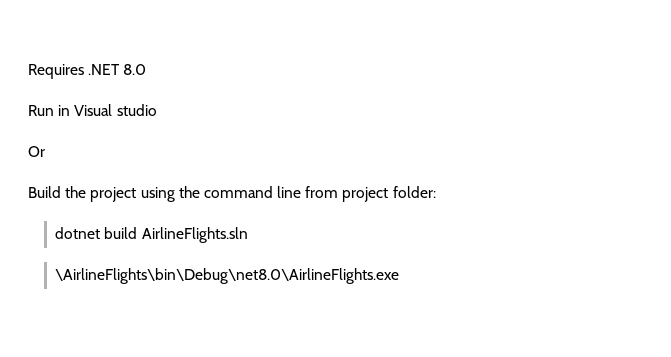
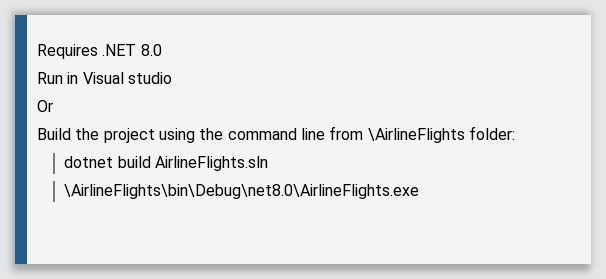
[342,187,389,202] project -> [367,128,465,143] \AirlineFlights

